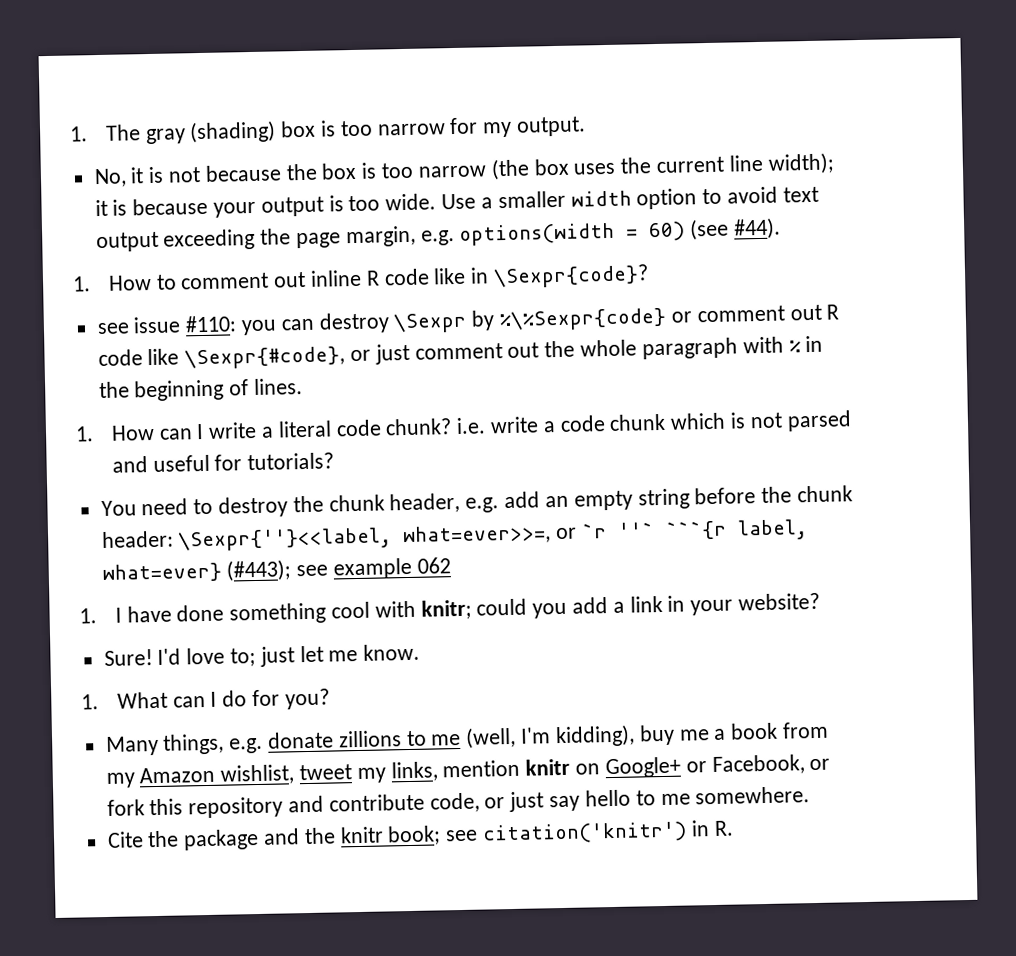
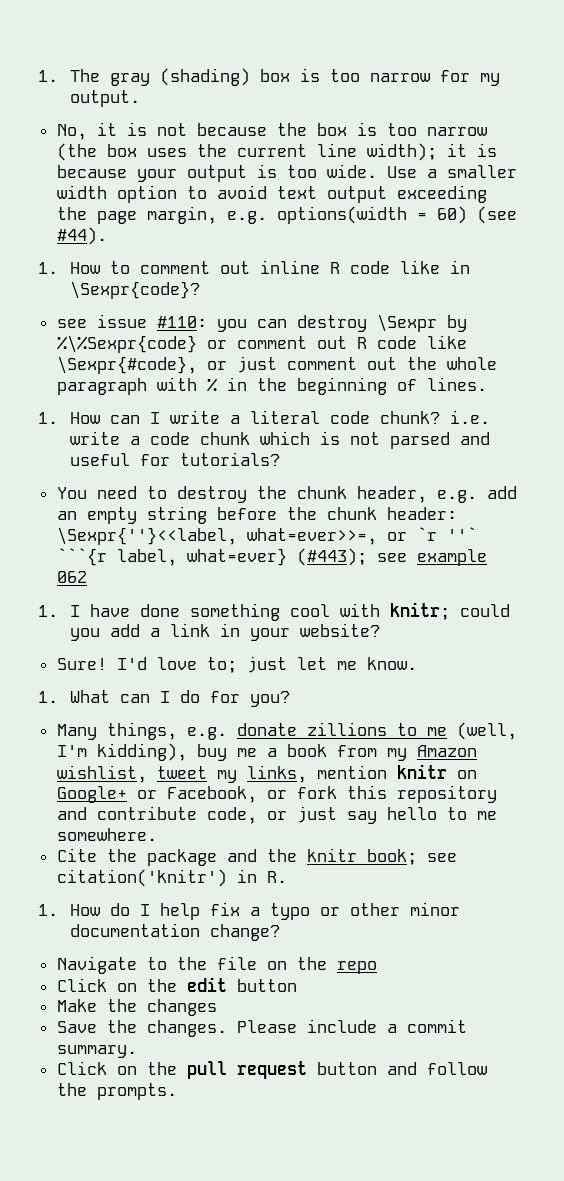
(734, 828) none -> [38,902,460,920] [69,923,280,941] [56,956,377,974] [56,977,297,992] [56,999,217,1016] [56,1019,467,1037] [56,1045,137,1058] [56,1061,487,1079] [56,1083,177,1100] // 1. How do I help fix a typo or other minor documentation change? // Navigate to the file on the repo // Click on the edit button // Make the changes // Save the changes. Please include a commit summary. // Click on the pull request button and follow the prompts.

